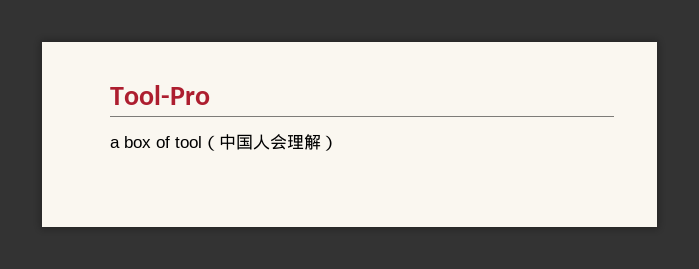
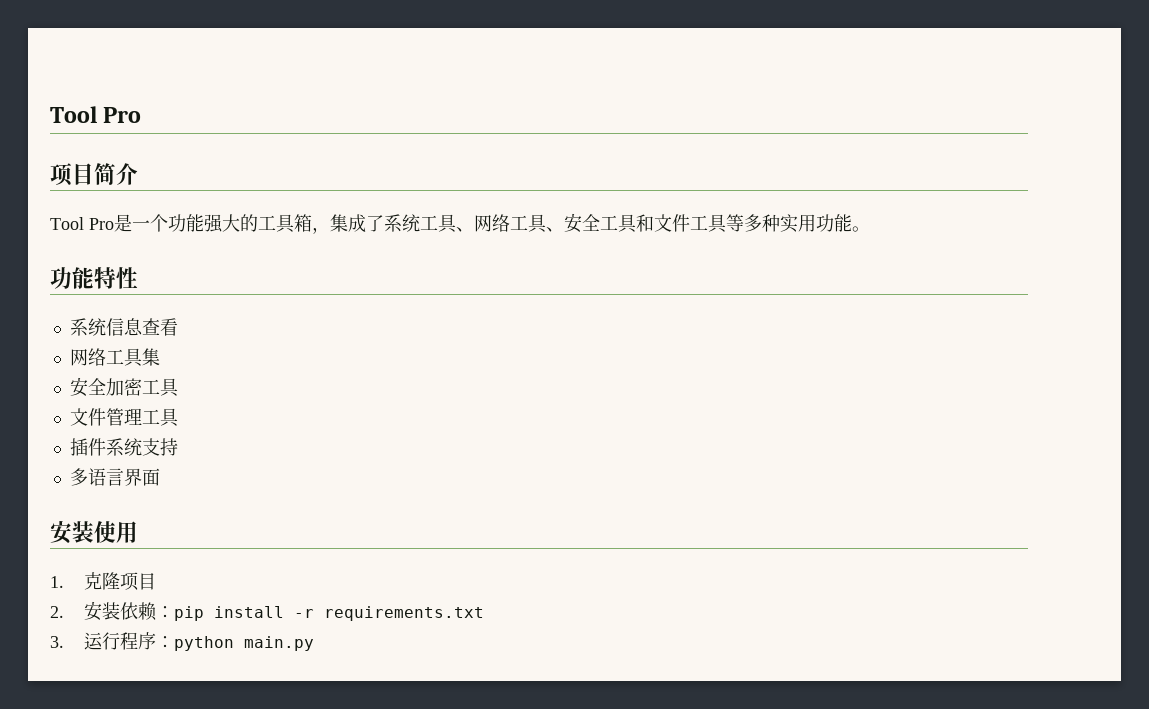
[110,85,210,105] [110,134,338,151] Tool-Pro // a box of tool（中国人会理解） -> [50,106,142,123] [50,163,138,186] [50,213,870,234] [50,267,138,289] [69,318,178,336] [69,348,160,367] [69,377,179,397] [69,408,179,427] [69,438,178,456] [69,468,160,486] [50,521,138,544] [50,572,156,591] [50,601,484,621] [50,632,314,651] Tool Pro // 项目简介 // Tool Pro是一个功能强大的工具箱，集成了系统工具、网络工具、安全工具和文件工具等多种实用功能。 // 功能特性 // 系统信息查看 // 网络工具集 // 安全加密工具 // 文件管理工具 // 插件系统支持 // 多语言界面 // 安装使用 // 1.克隆项目 // 2.安装依赖：pip install -r requirements.txt // 3.运行程序：python main.py

